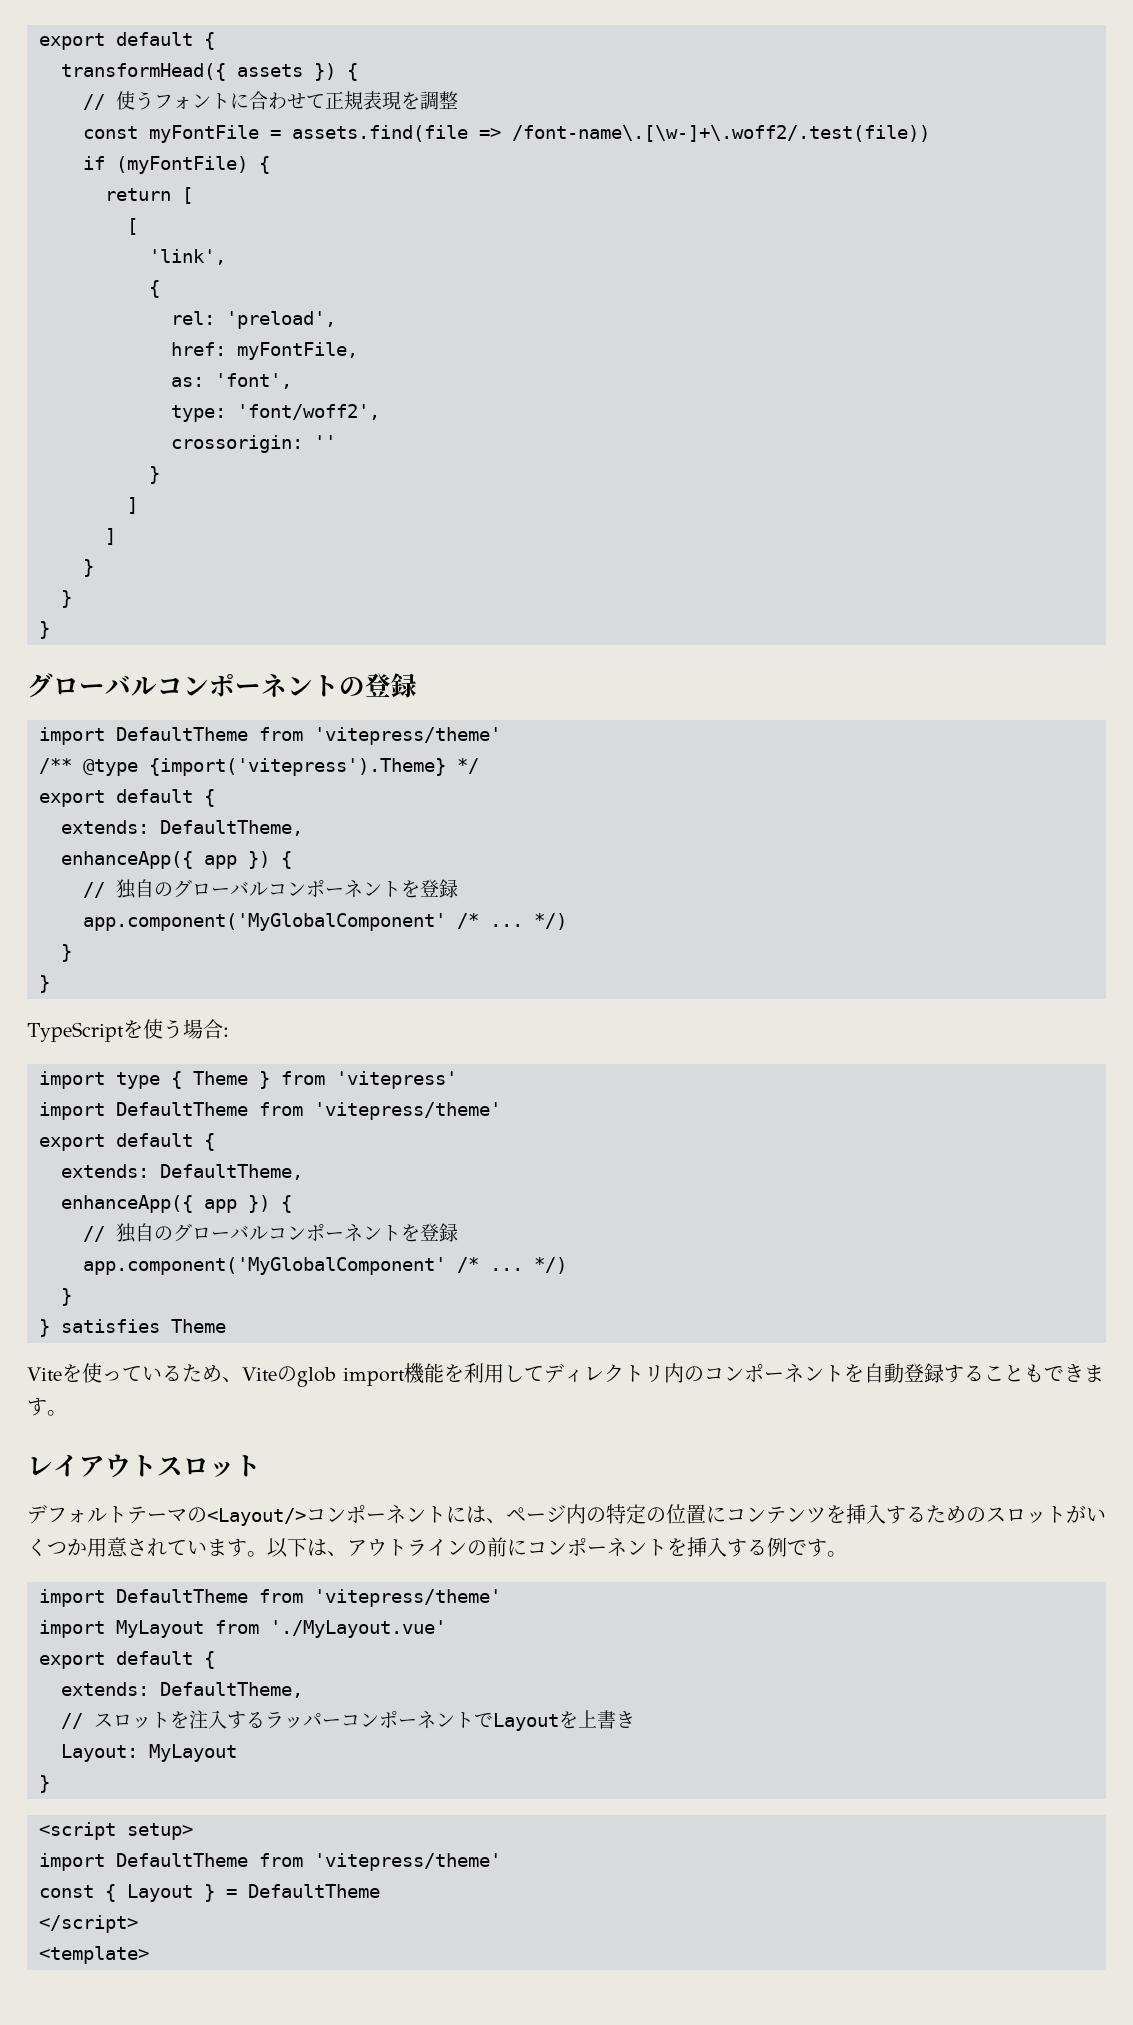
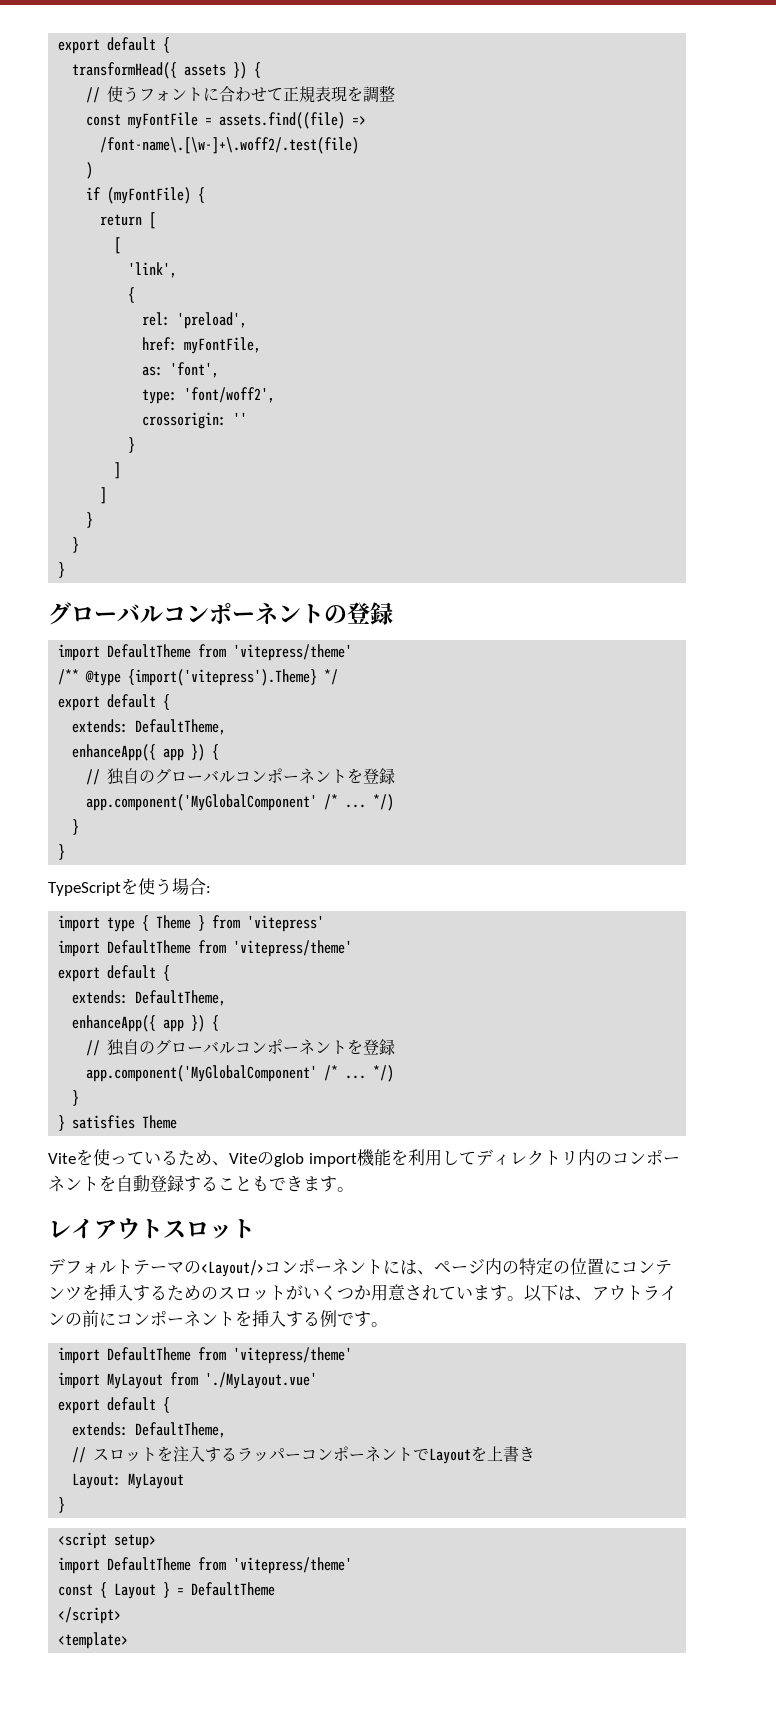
[292,125,468,142] assets.find(file -> [219,112,346,129] assets.find((file)
[512,125,930,142] /font-name\.[\w-]+\.woff2/.test(file)) -> [100,137,360,154] [86,162,94,179] // /font-name\.[\w-]+\.woff2/.test(file) // )

